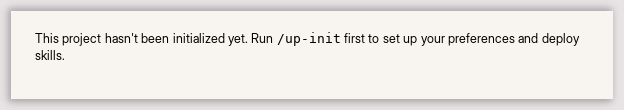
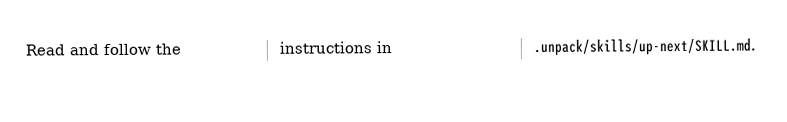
[35,32,580,46] [35,50,65,60] This project hasn't been initialized yet. Run /up-init first to set up your preferences and deploy skills. -> [25,38,756,57] Read and follow the instructions in .unpack/skills/up-next/SKILL.md.

